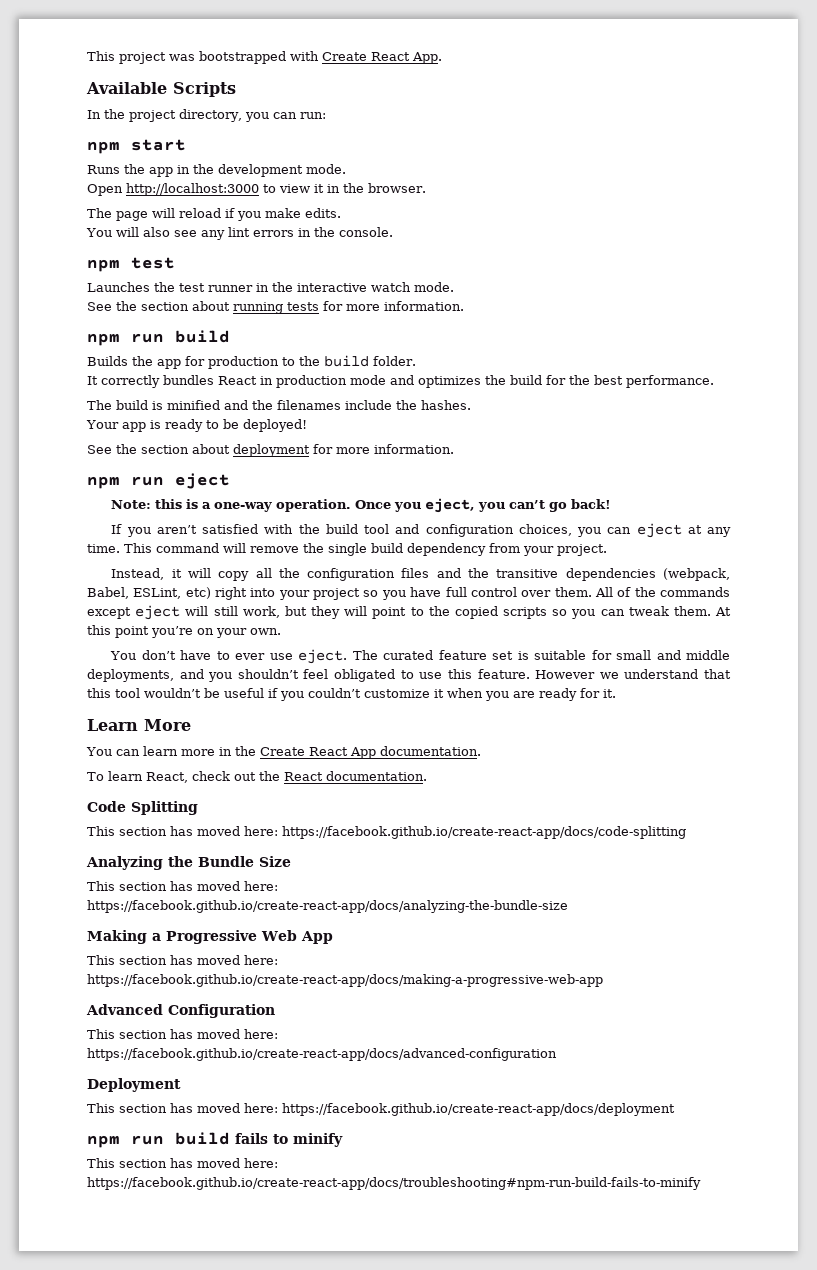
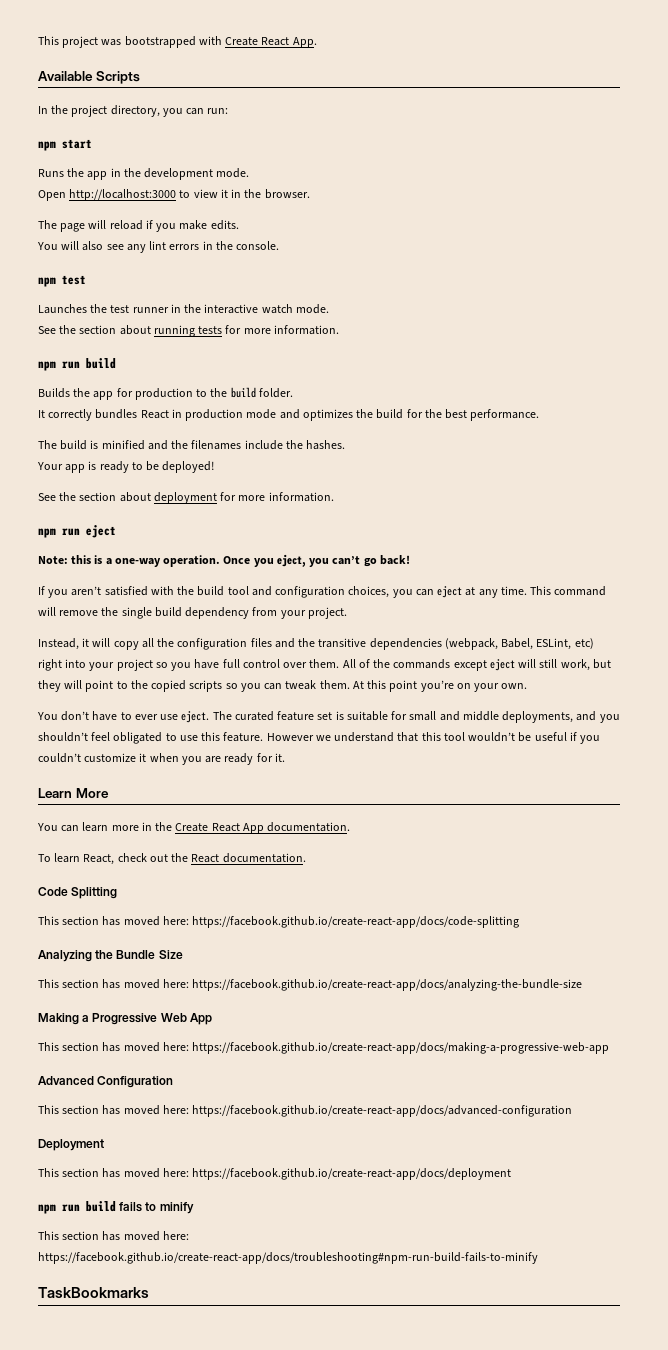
(701, 1183) none -> [38,1287,149,1298] // TaskBookmarks

